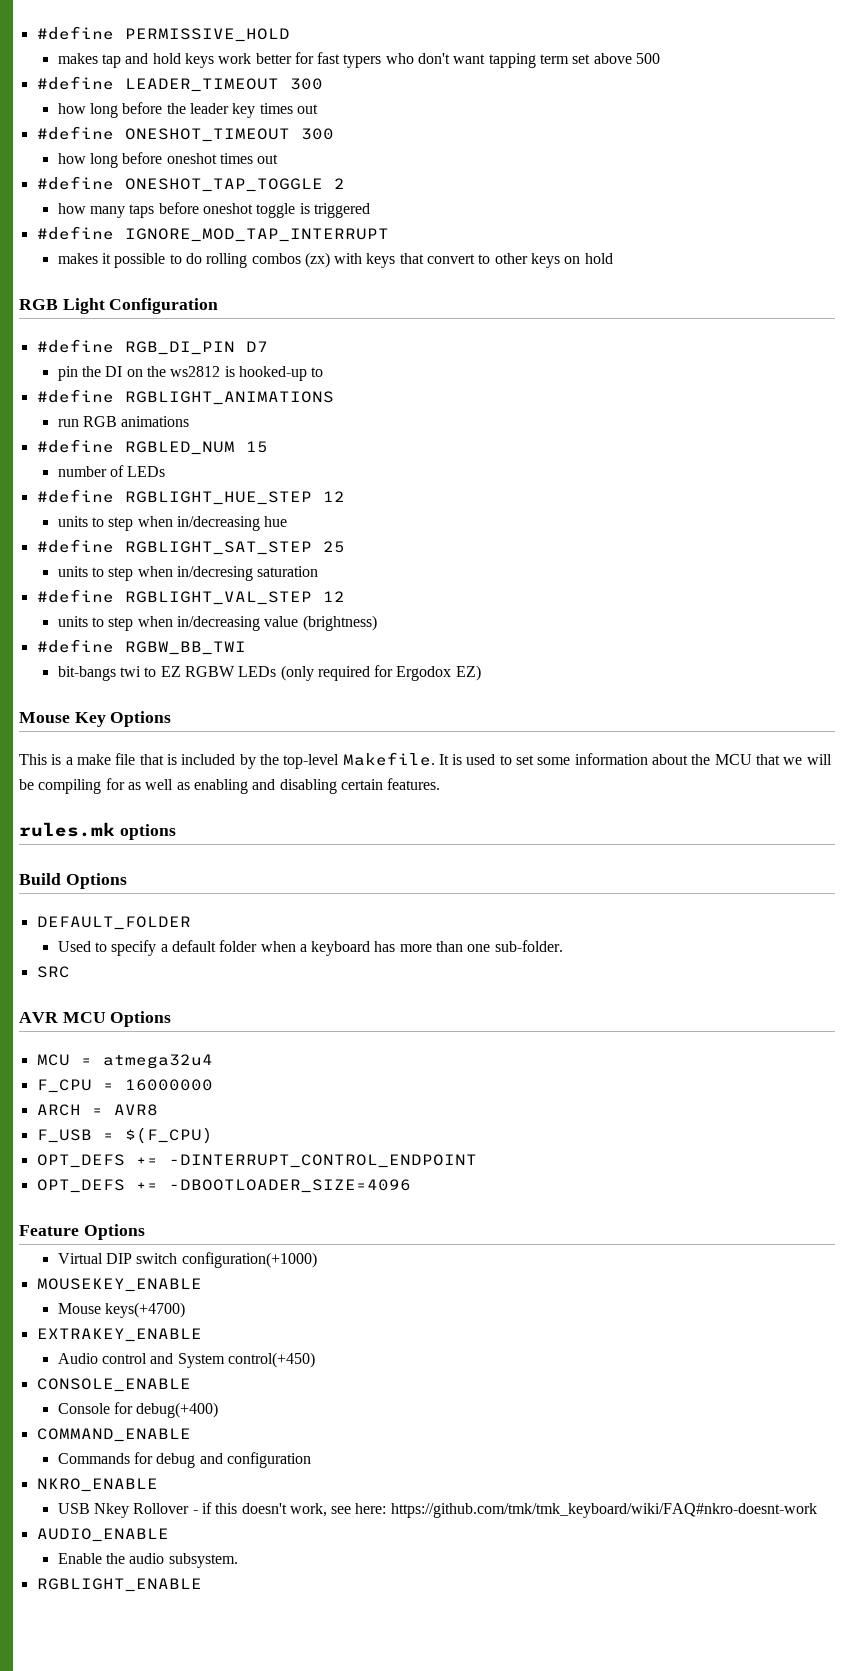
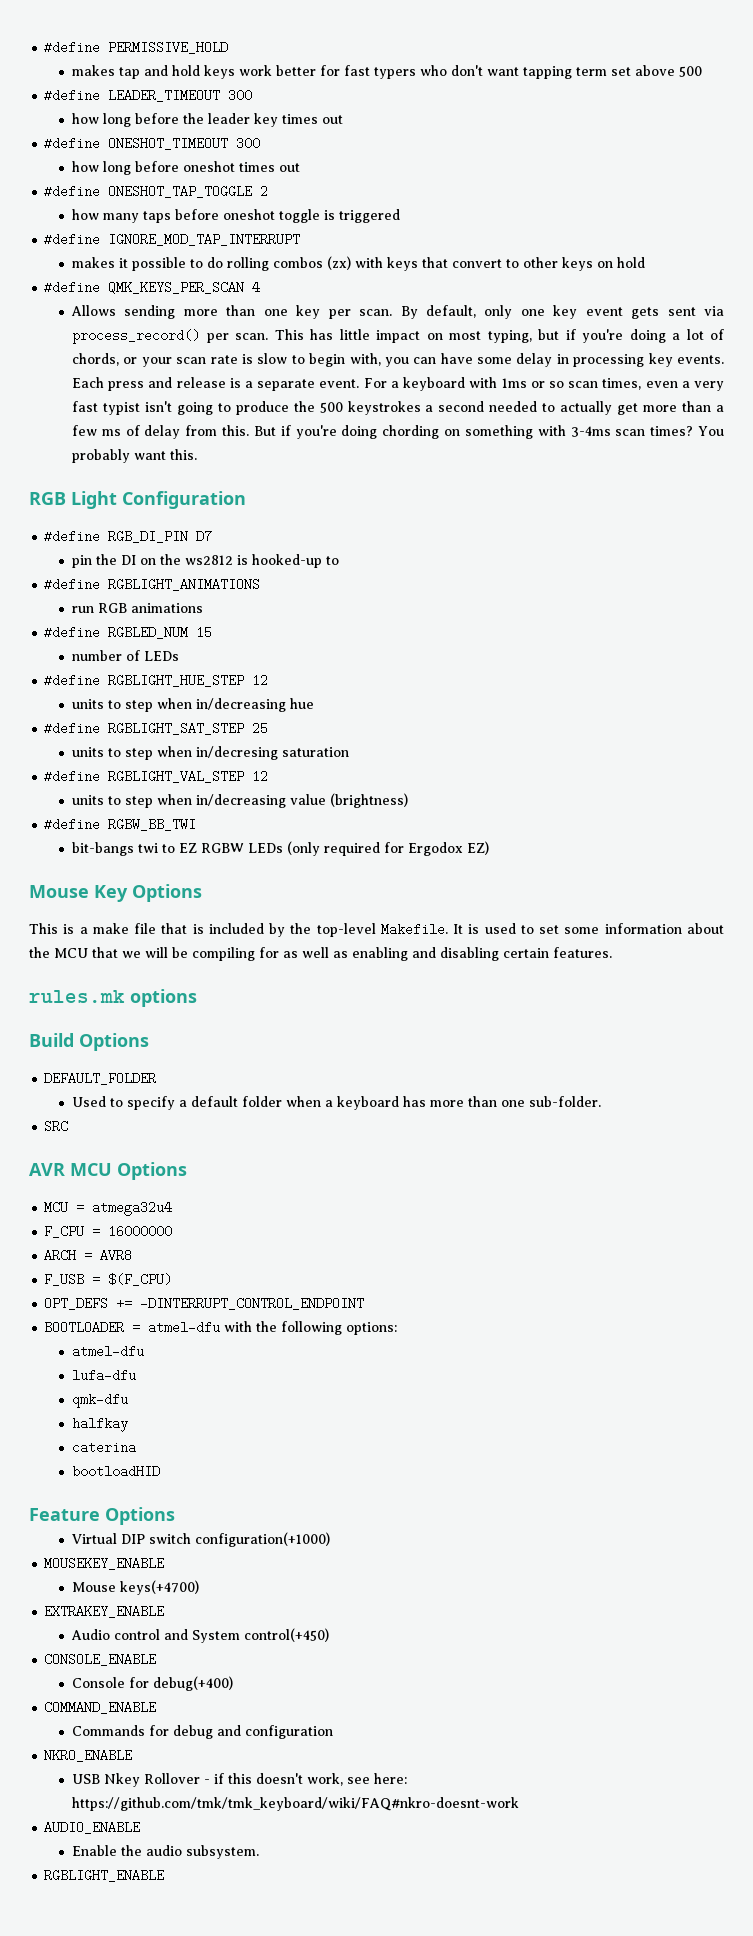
(613, 258) none -> [44,281,261,294] [71,305,724,319] [72,329,724,344] [72,353,724,367] [72,377,725,391] [72,401,724,415] [72,425,724,439] [72,449,198,463] // #define QMK_KEYS_PER_SCAN 4 // Allows sending more than one key per scan. By default, only one key event gets sent via process_record() per scan. This has little impact on most typing, but if you're doing a lot of chords, or your scan rate is slow to begin with, you can have some delay in processing key events. Each press and release is a separate event. For a keyboard with 1ms or so scan times, even a very fast typist isn't going to produce the 500 keystrokes a second needed to actually get more than a few ms of delay from this. But if you're doing chording on something with 3-4ms scan times? You probably want this.
[36,1179,411,1193] OPT_DEFS += -DBOOTLOADER_SIZE=4096 -> [44,1321,398,1335] [72,1345,145,1358] [72,1369,137,1382] [72,1393,129,1408] [72,1417,129,1432] [72,1441,137,1454] [72,1465,161,1478] BOOTLOADER = atmel-dfu with the following options: // atmel-dfu // lufa-dfu // qmk-dfu // halfkay // caterina // bootloadHID

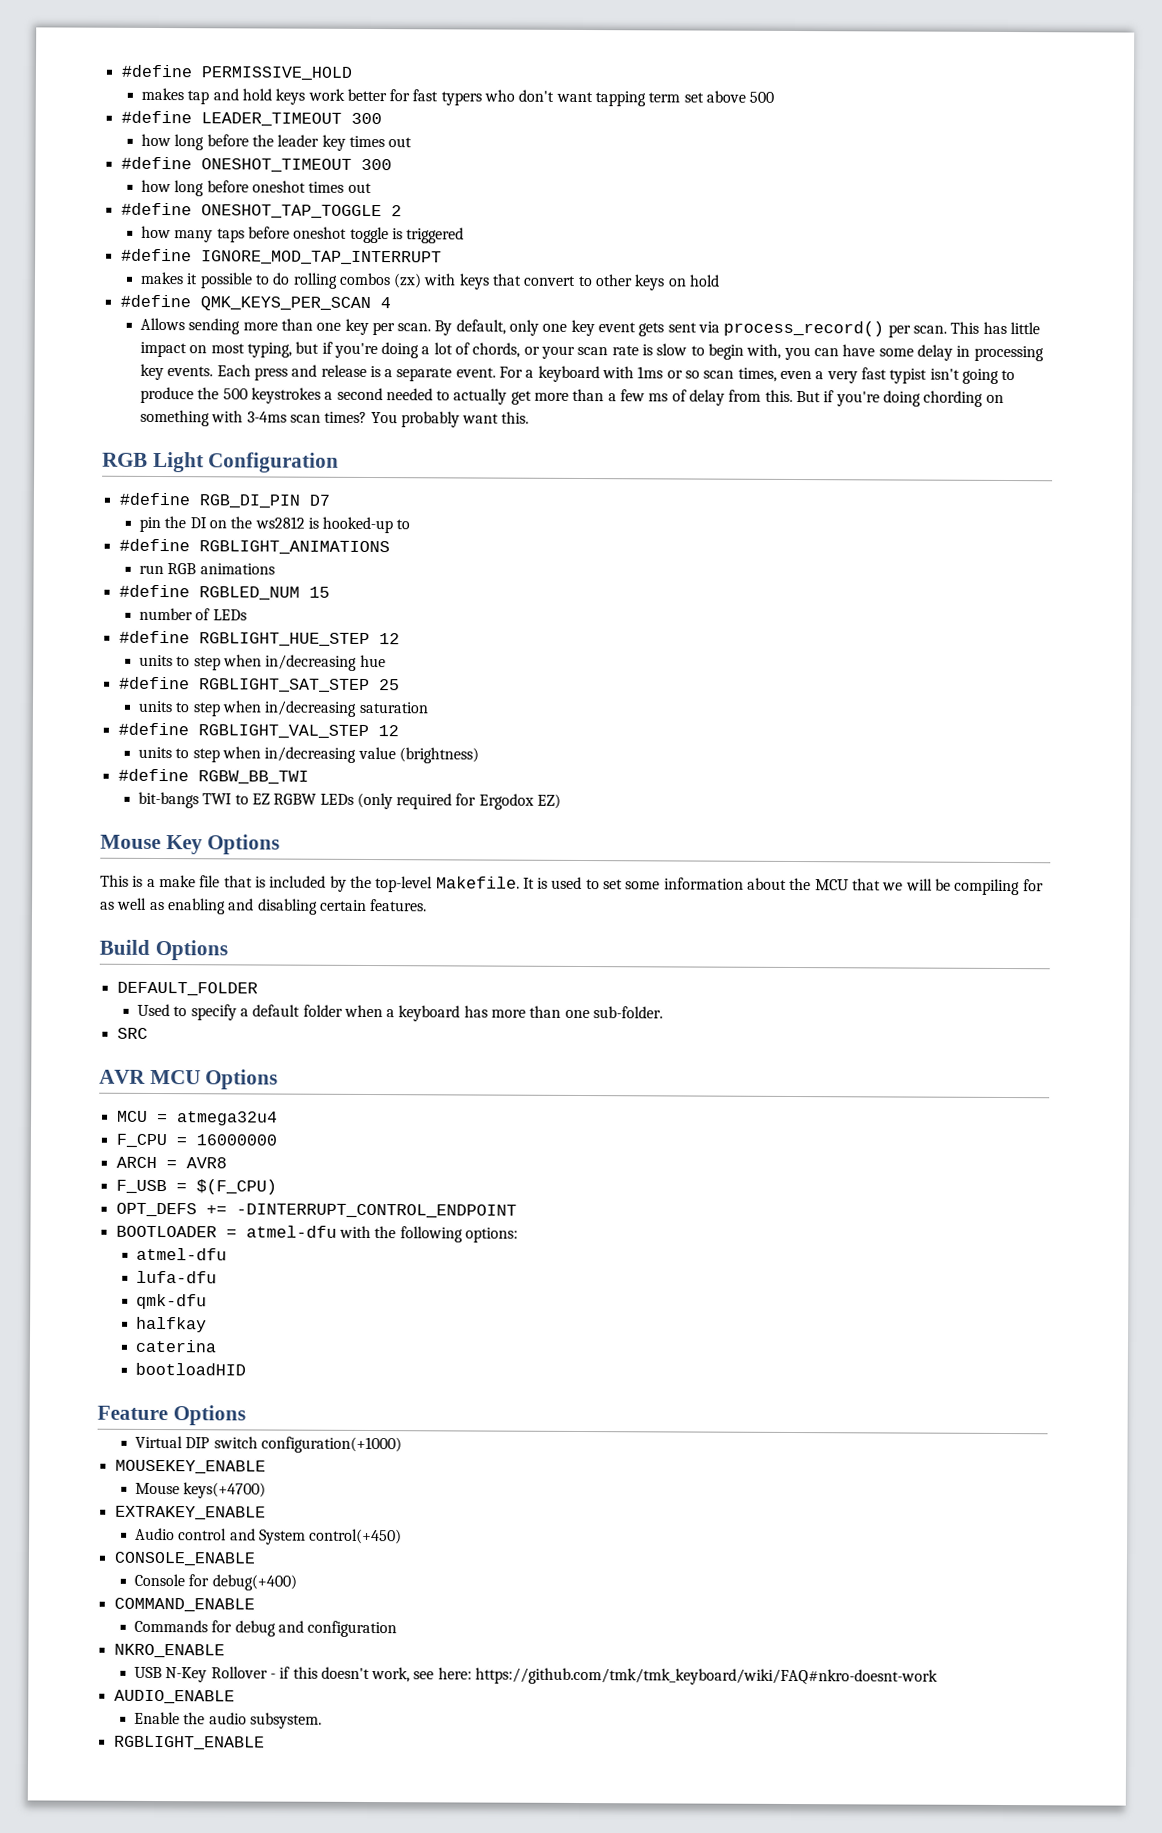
[196,746,279,760] in/decresing -> [264,700,358,717] in/decreasing
[138,843,159,853] twi -> [202,793,233,805] TWI
[29,989,197,1007] // rules.mk options -> (428, 905) none
[104,1773,141,1787] Nkey -> [165,1667,208,1683] N-Key

